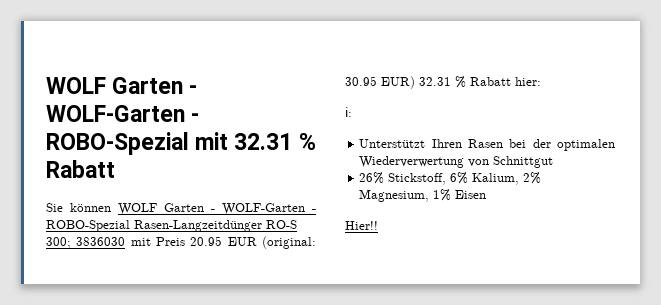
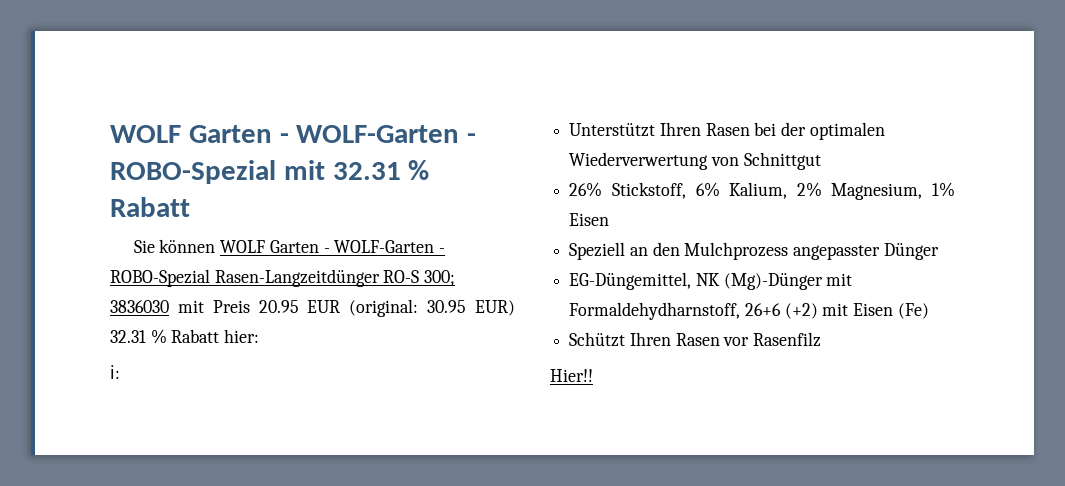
(487, 194) none -> [569,242,939,260] [569,272,853,290] [569,302,929,320] [569,332,822,347] // Speziell an den Mulchprozess angepasster Dünger // EG-Düngemittel, NK (Mg)-Dünger mit Formaldehydharnstoff, 26+6 (+2) mit Eisen (Fe) // Schützt Ihren Rasen vor Rasenfilz

